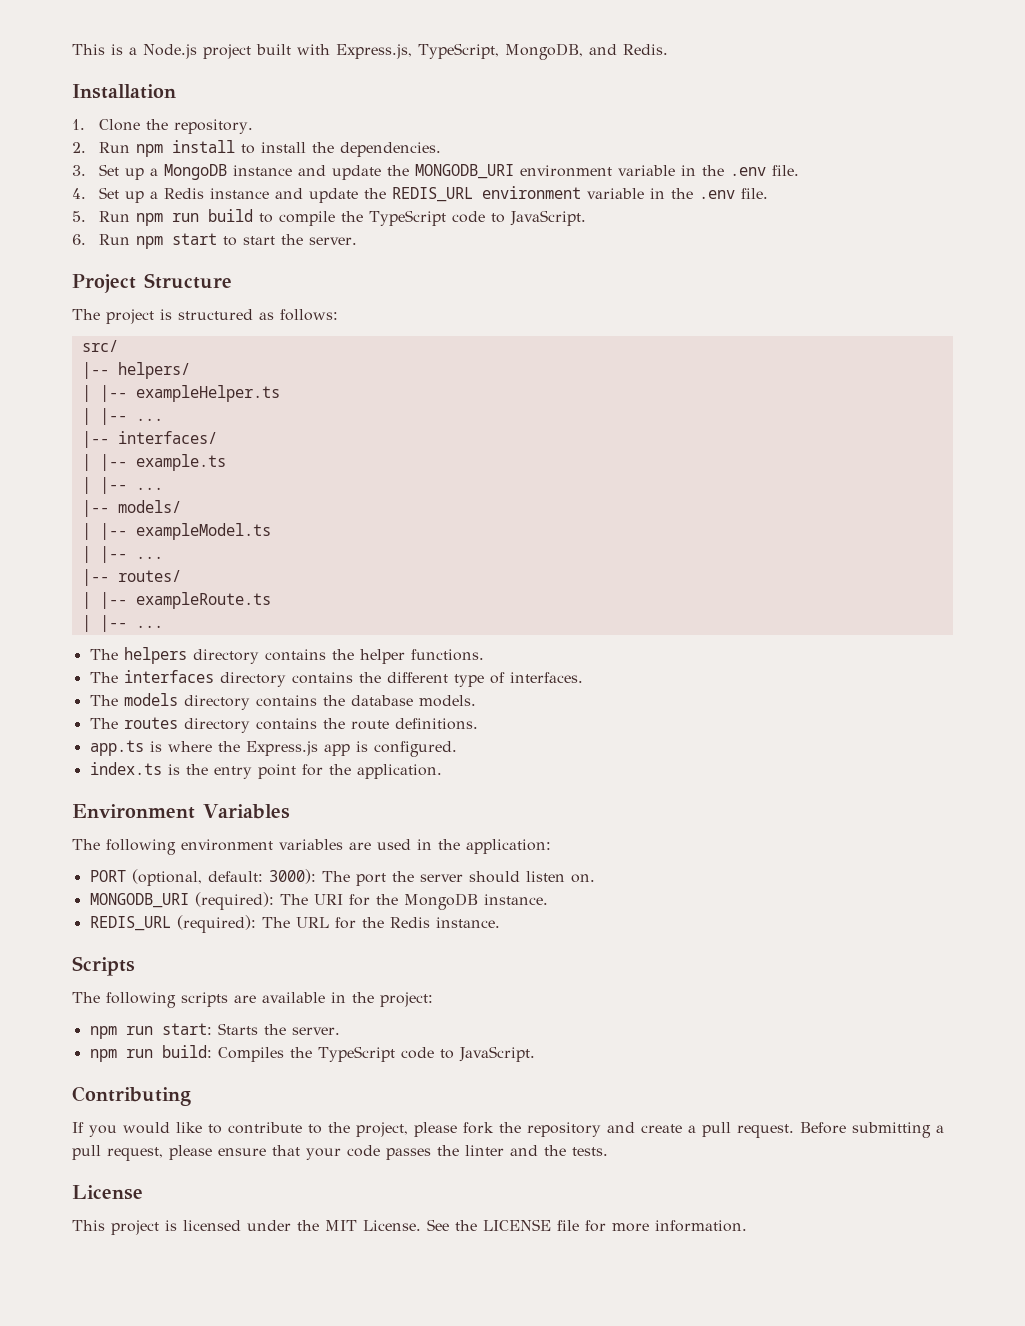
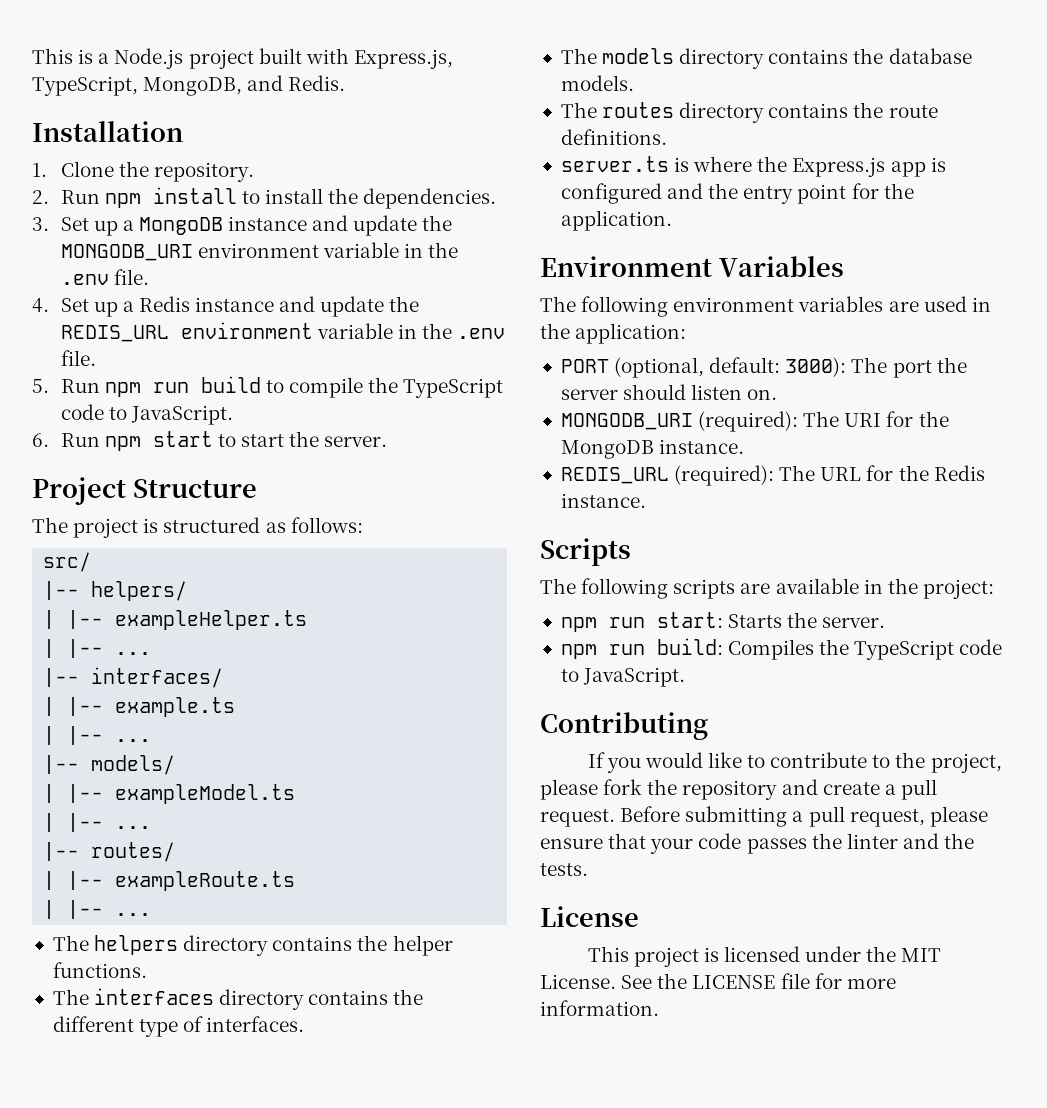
[89,740,144,756] app.ts -> [560,156,669,172] server.ts
[373,741,457,757] [89,762,180,775] configured. // index.ts is -> [560,183,704,204] configured and

